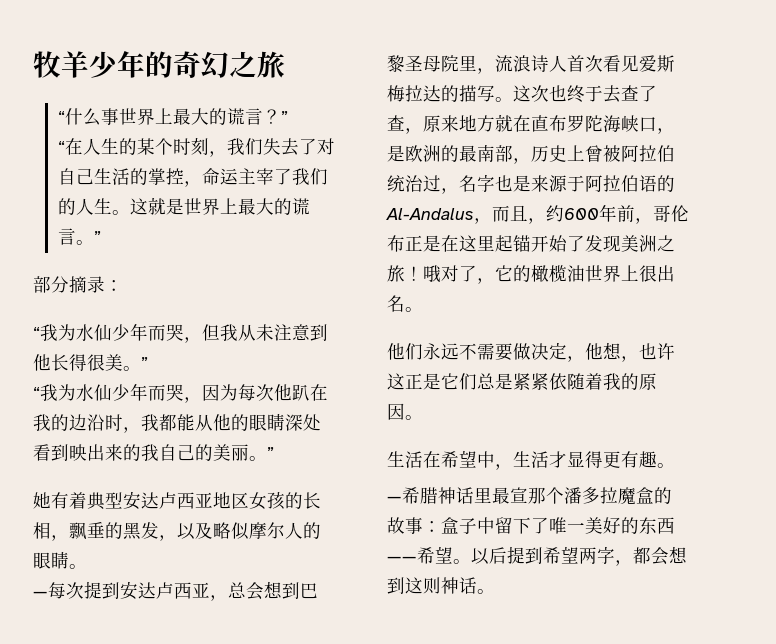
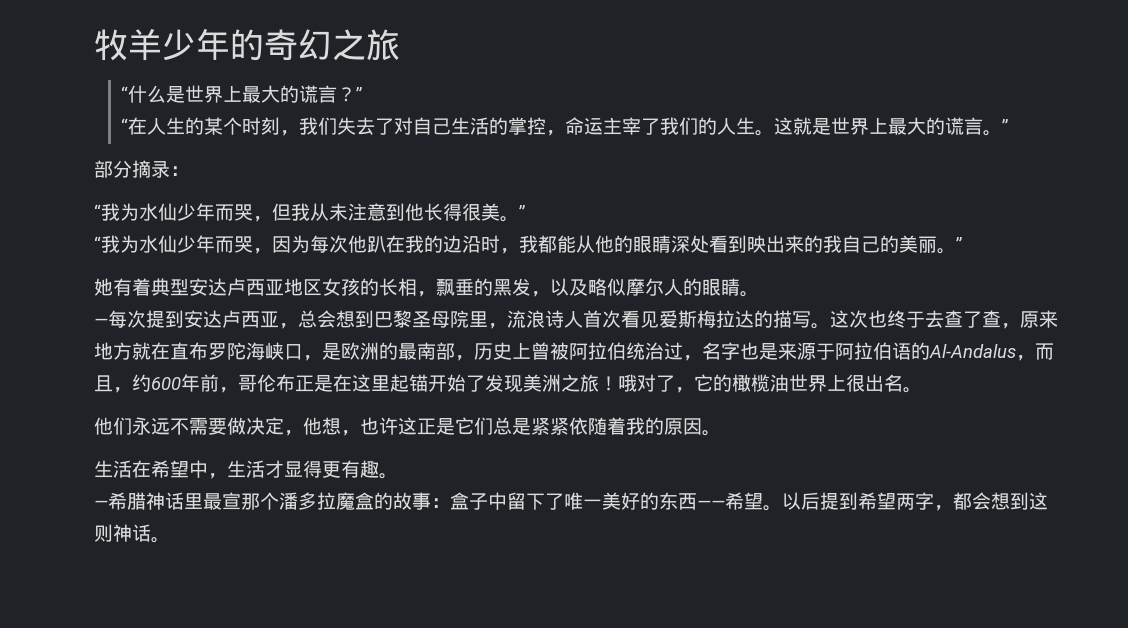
[100,108,119,125] 事 -> [166,86,186,103] 是

